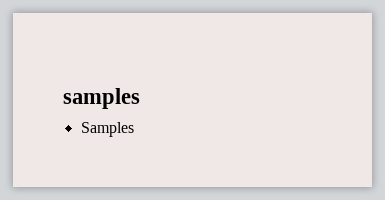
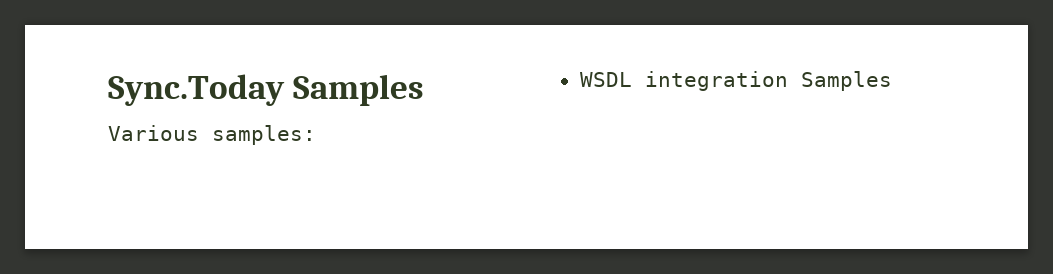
[63,88,140,109] samples // -> [108,74,425,106] [108,125,316,145] [579,71,788,91] Sync.Today Samples // Various samples: // WSDL integration

